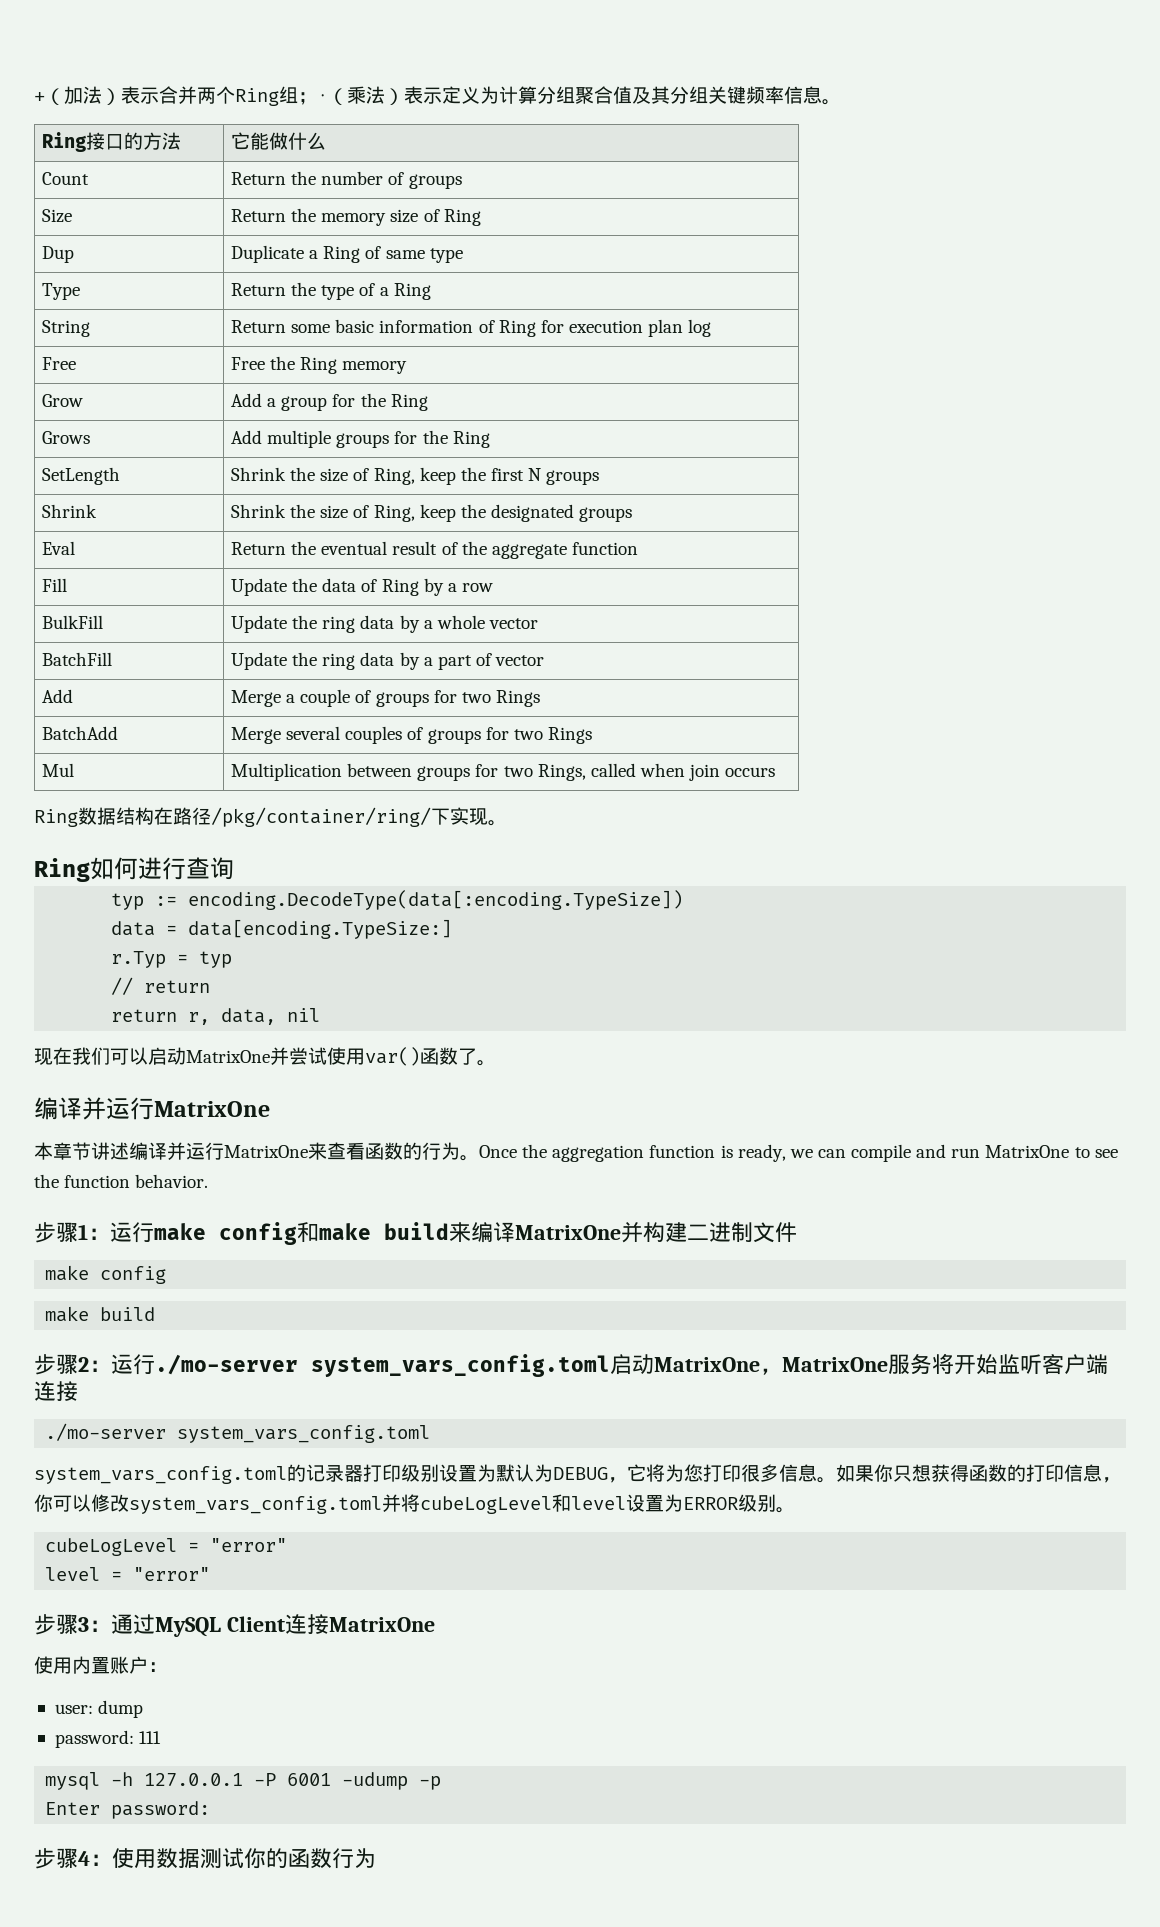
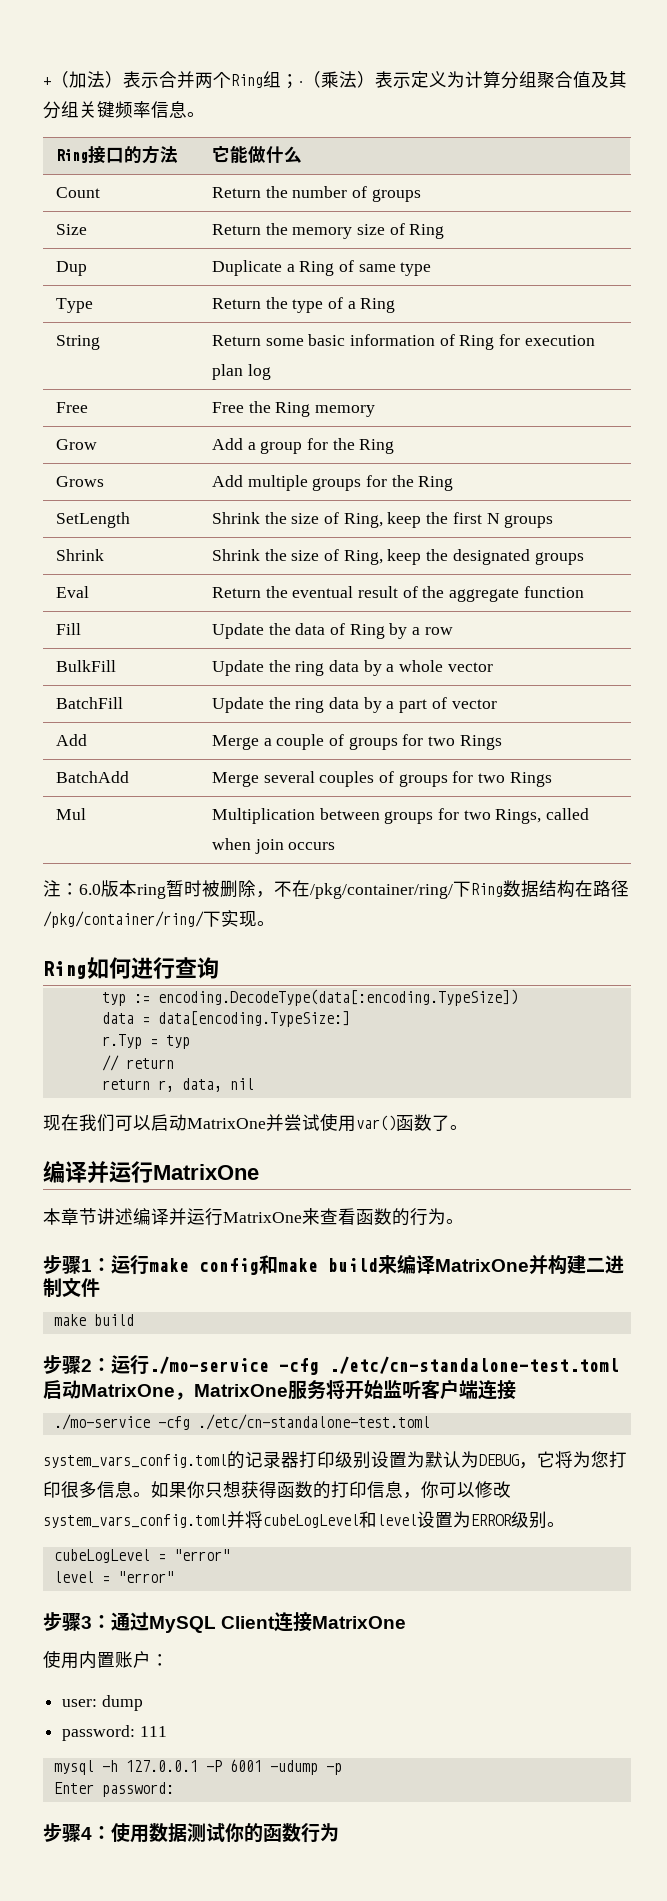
(776, 772) none -> [43,880,471,899] 注：6.0版本ring暂时被删除，不在/pkg/container/ring/下
[479,1144,1118,1162] [34,1174,209,1188] Once the aggregation function is ready, we can compile and run MatrixOne to see the function behavior. -> (464, 1221) none
[45,1265,167,1284] // make config -> (100, 1287) none
[155,1354,610,1377] ./mo-server system_vars_config.toml -> [149,1356,619,1375] ./mo-service -cfg ./etc/cn-standalone-test.toml
[45,1423,431,1443] ./mo-server system_vars_config.toml -> [53,1414,430,1430] ./mo-service -cfg ./etc/cn-standalone-test.toml

